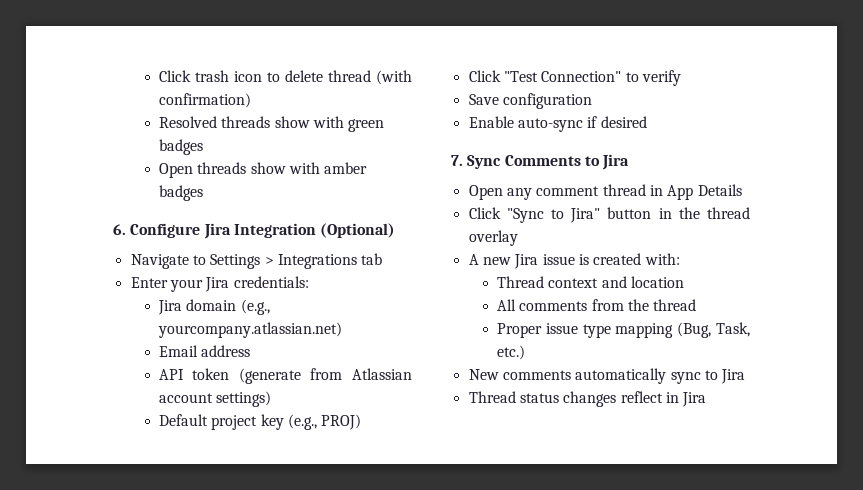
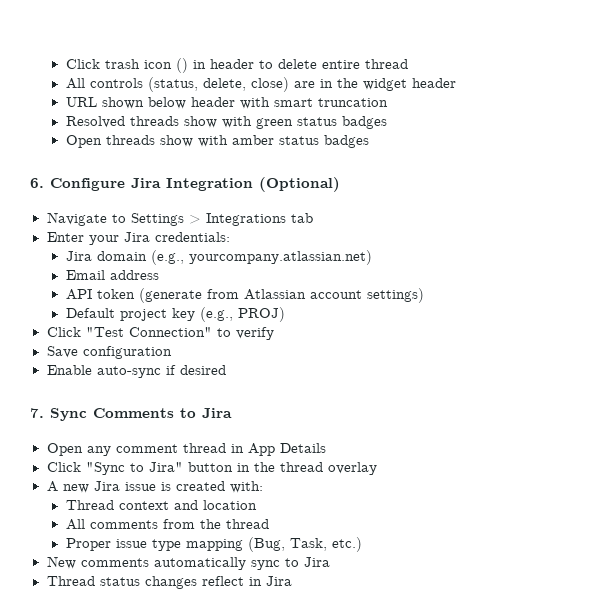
(262, 76) none -> [175,58,254,73] () in header
[327,70,412,85] [158,93,251,108] thread (with confirmation) -> [321,59,408,69] [65,77,456,92] [65,97,388,109] entire thread // All controls (status, delete, close) are in the widget header // URL shown below header with smart truncation
(385, 125) none -> [296,117,337,126] status
(368, 168) none -> [278,136,319,145] status

